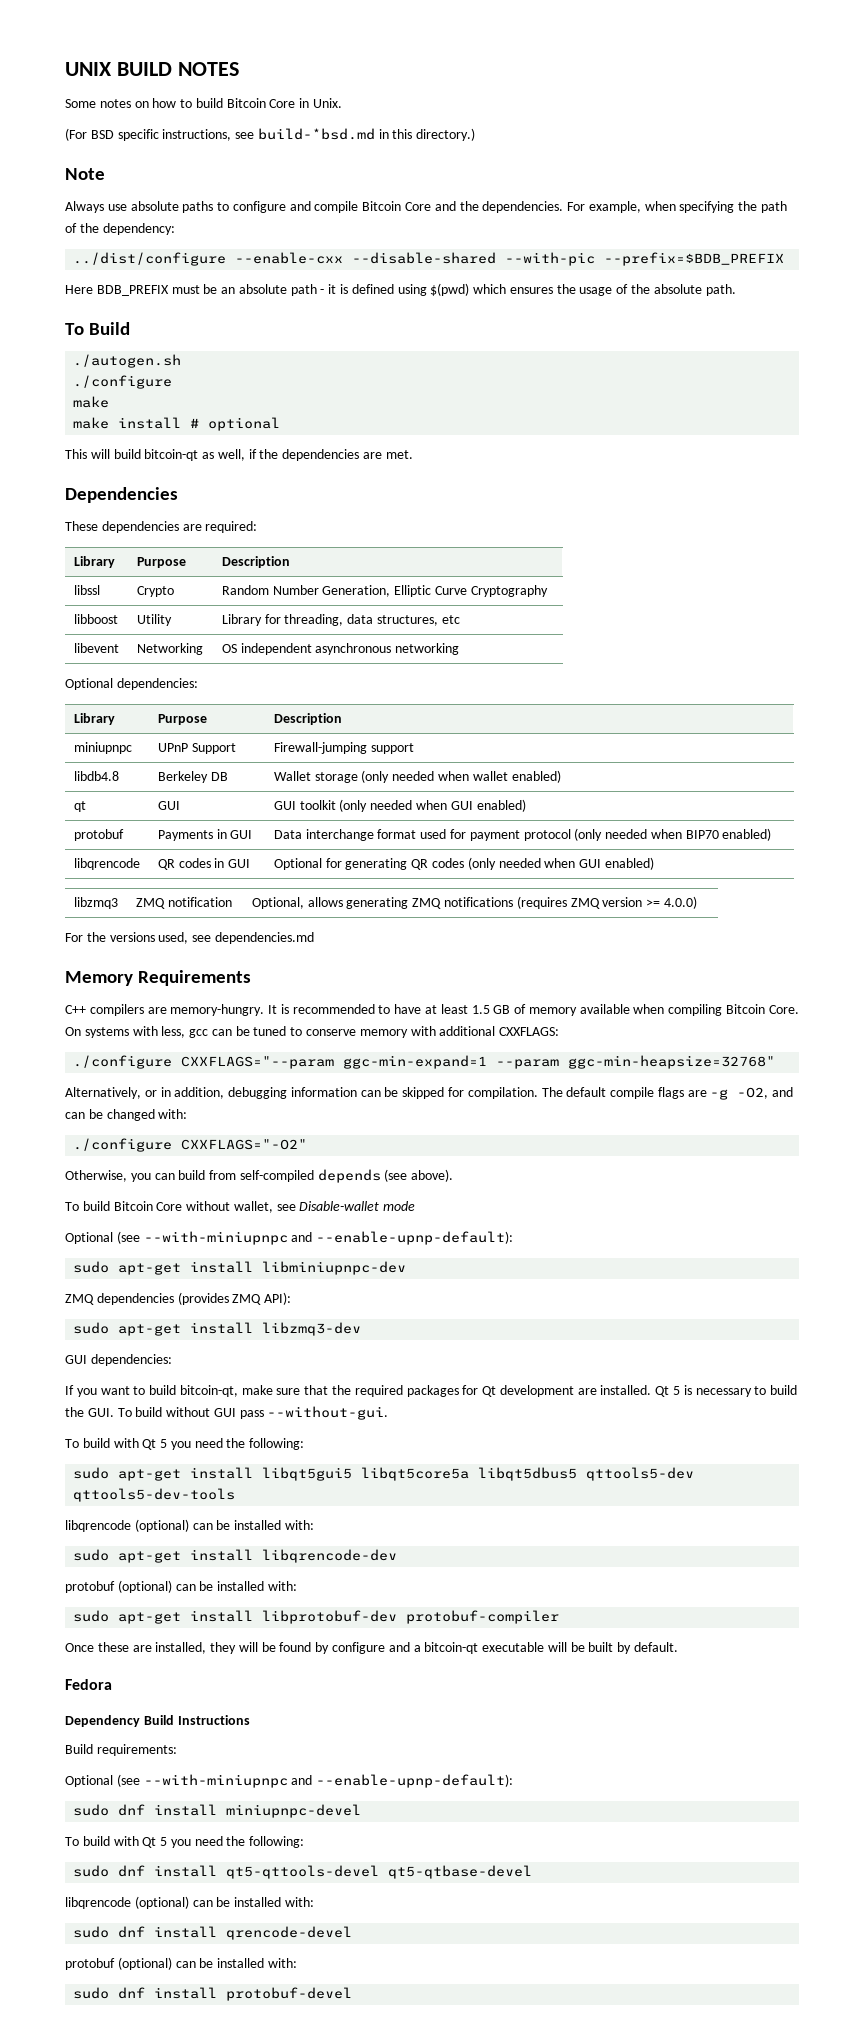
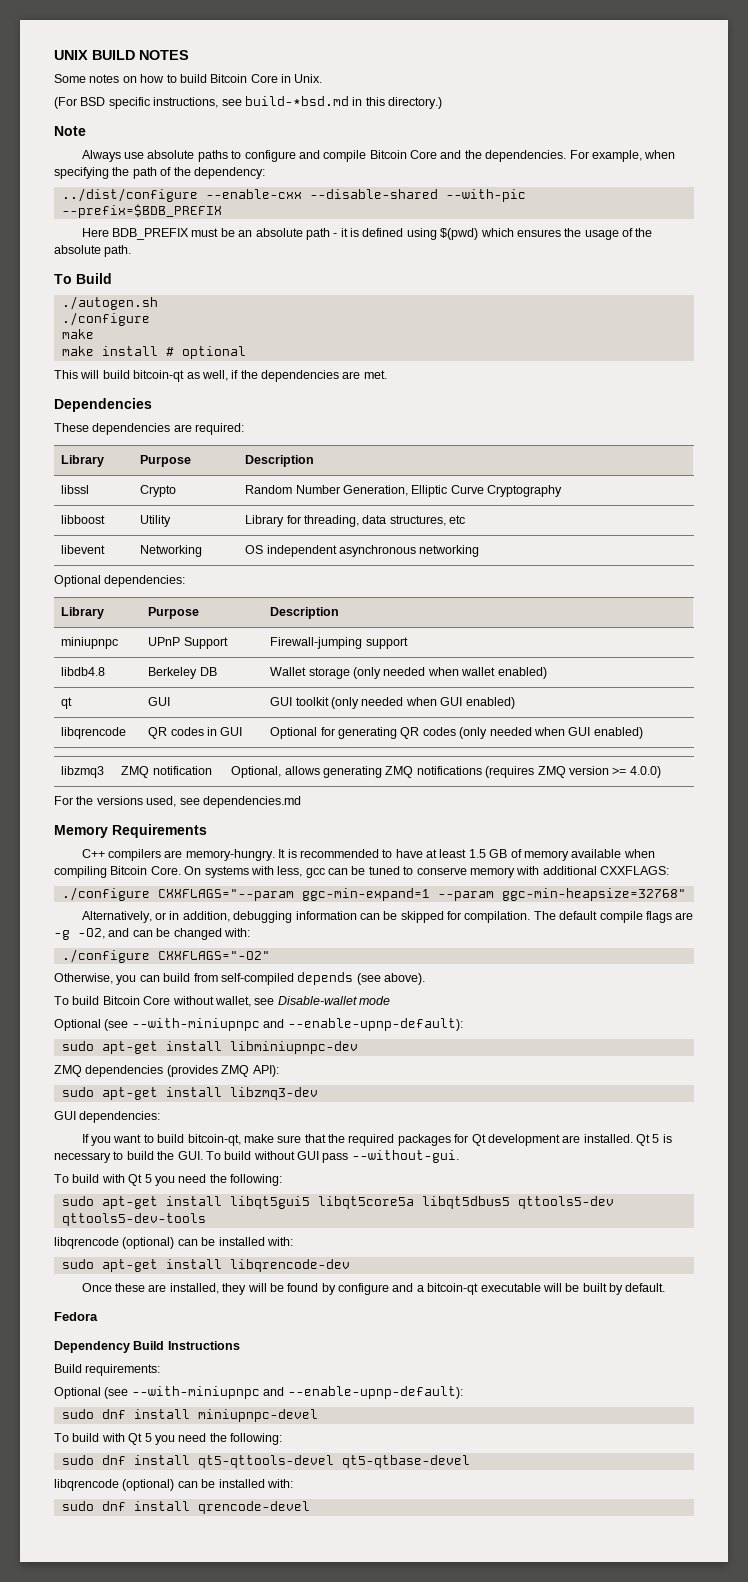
[73,829,124,841] [157,829,253,841] [273,828,772,841] // protobuf | Payments in GUI | Data interchange format used for payment protocol (only needed when BIP70 enabled) -> (515, 703) none
[65,1580,297,1593] [73,1610,560,1624] // protobuf (optional) can be installed with: // sudo apt-get install libprotobuf-dev protobuf-compiler -> (350, 1265) none
[65,1957,297,1970] [73,1987,353,2001] // protobuf (optional) can be installed with: // sudo dnf install protobuf-devel -> (310, 1507) none

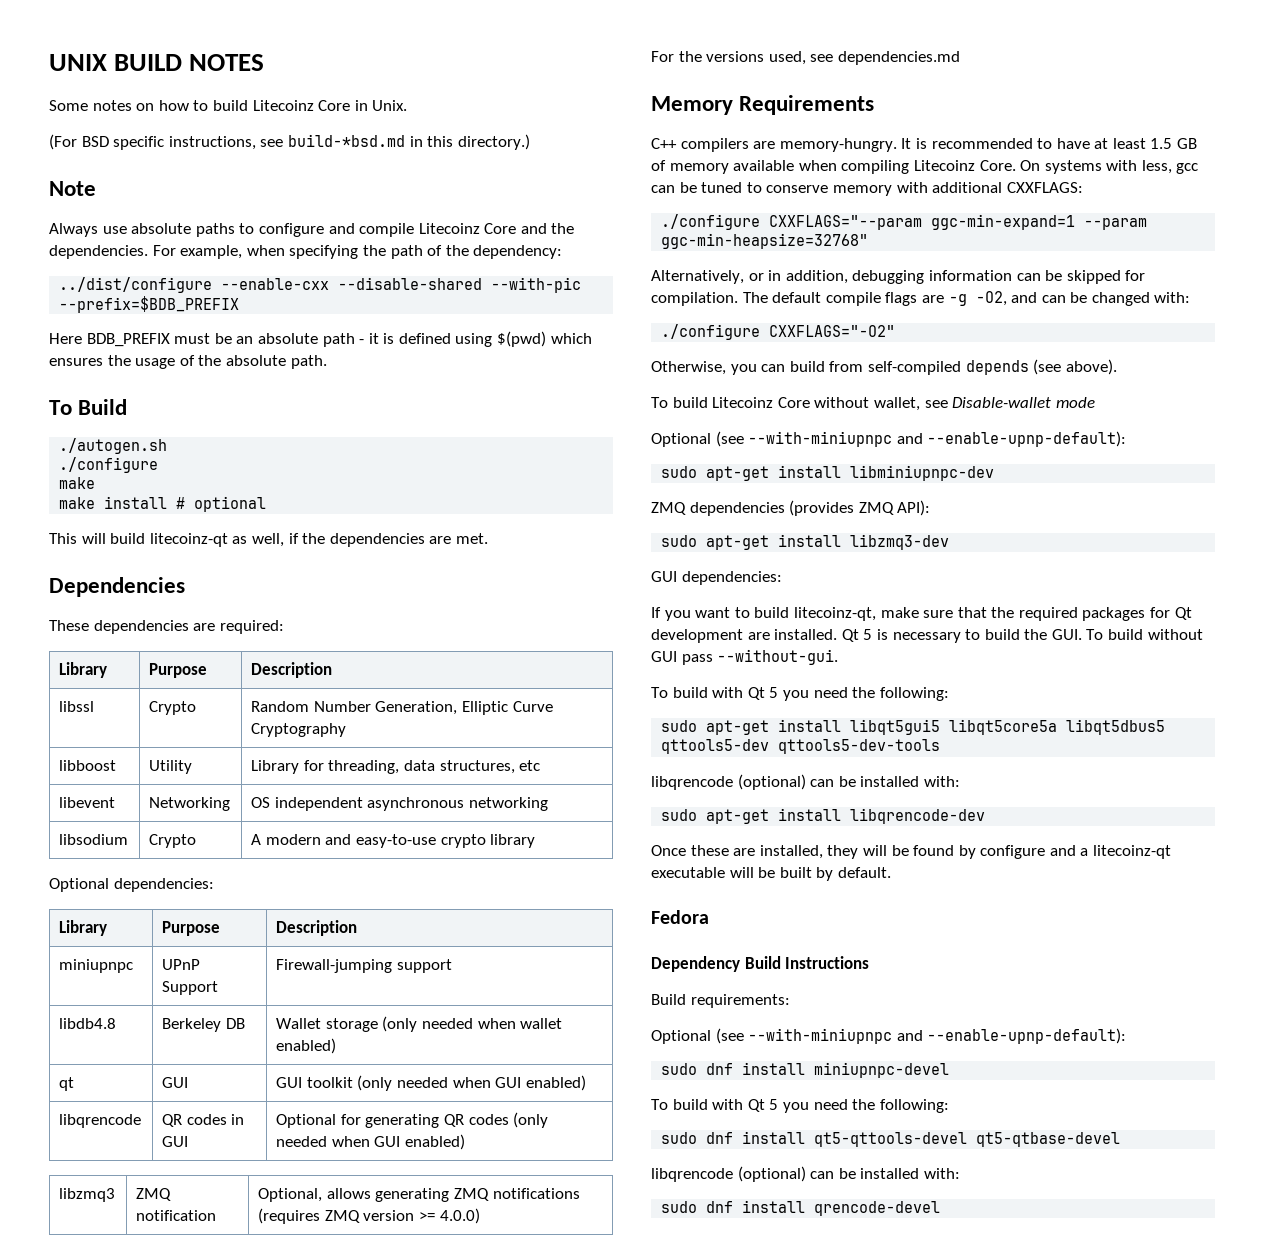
[210,74,248,83] Bitcoin -> [252,100,314,111] Litecoinz
[369,150,407,159] Bitcoin -> [418,223,480,234] Litecoinz
[133,370,185,382] bitcoin-qt -> [149,533,228,547] litecoinz-qt
(480, 551) none -> [59,834,129,845] [149,834,197,848] [251,834,536,848] // libsodium | Crypto | A modern and easy-to-use crypto library
[110,866,148,875] Bitcoin -> [913,160,975,171] Litecoinz
[102,996,140,1005] Bitcoin -> [712,397,774,408] Litecoinz
[187,1134,241,1146] bitcoin-qt, -> [793,607,876,621] litecoinz-qt,
[427,1283,479,1295] bitcoin-qt -> [1093,845,1172,859] litecoinz-qt

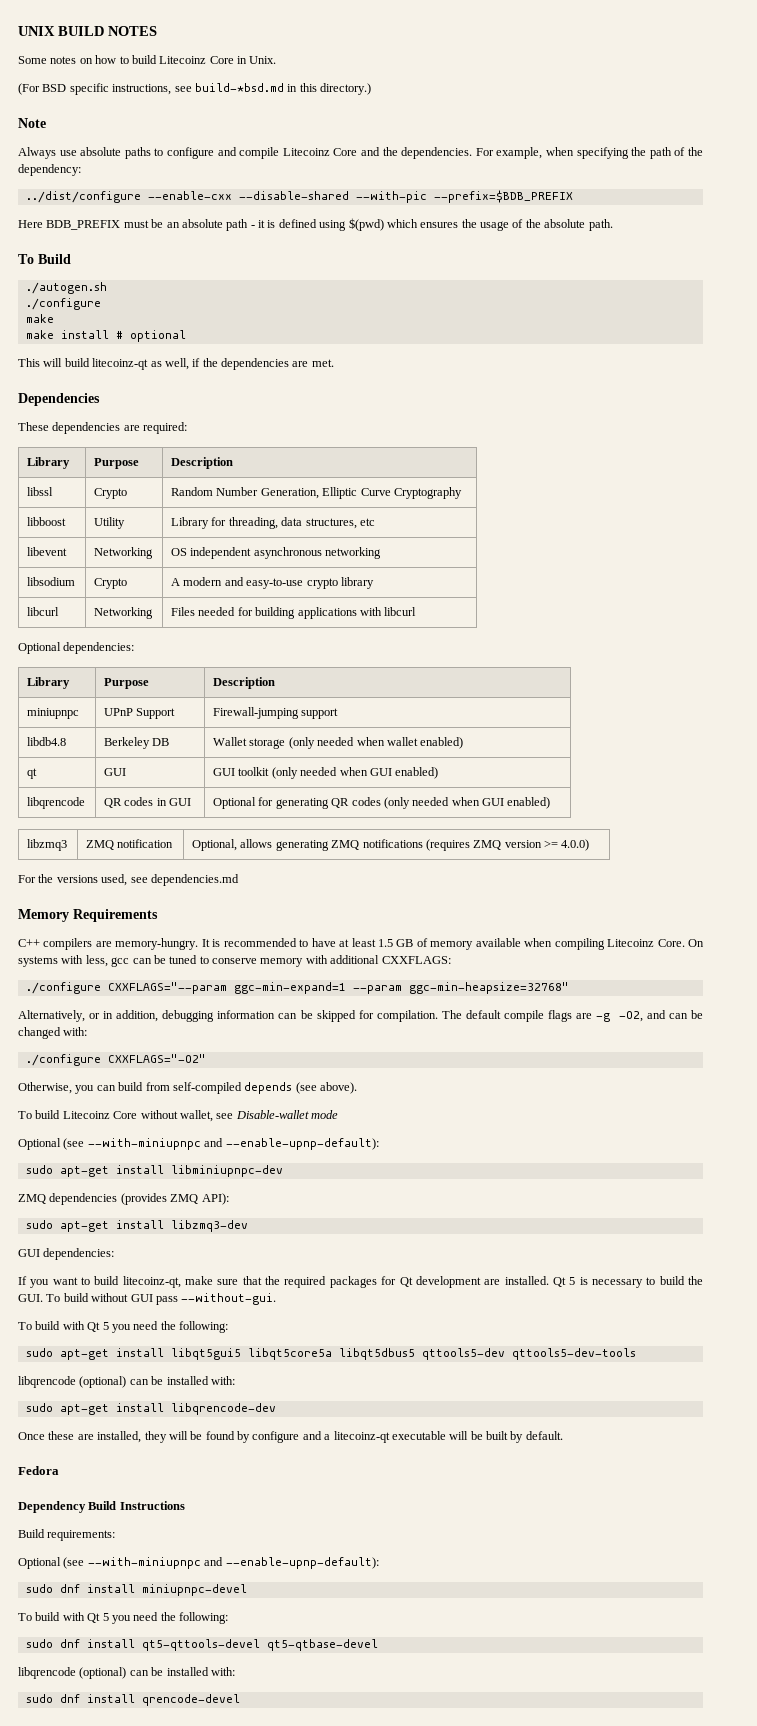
(536, 841) none -> [27,607,60,616] [94,607,154,619] [171,607,417,619] // libcurl | Networking | Files needed for building applications with libcurl

